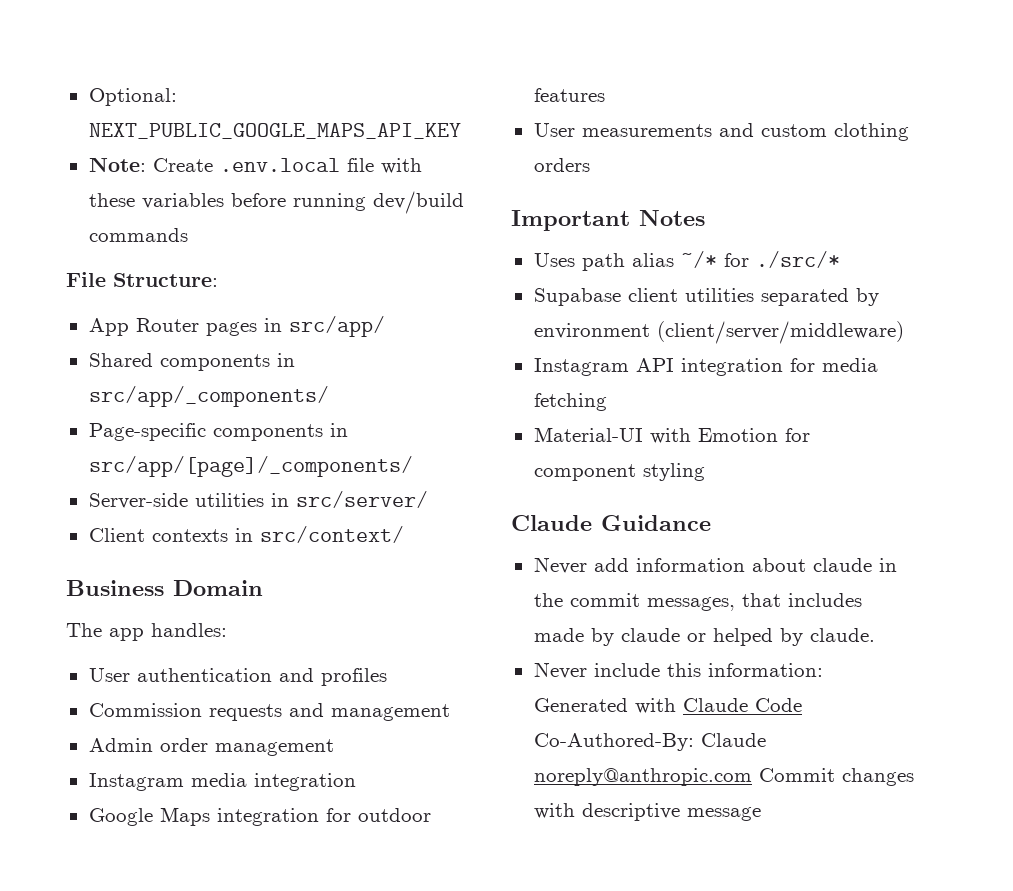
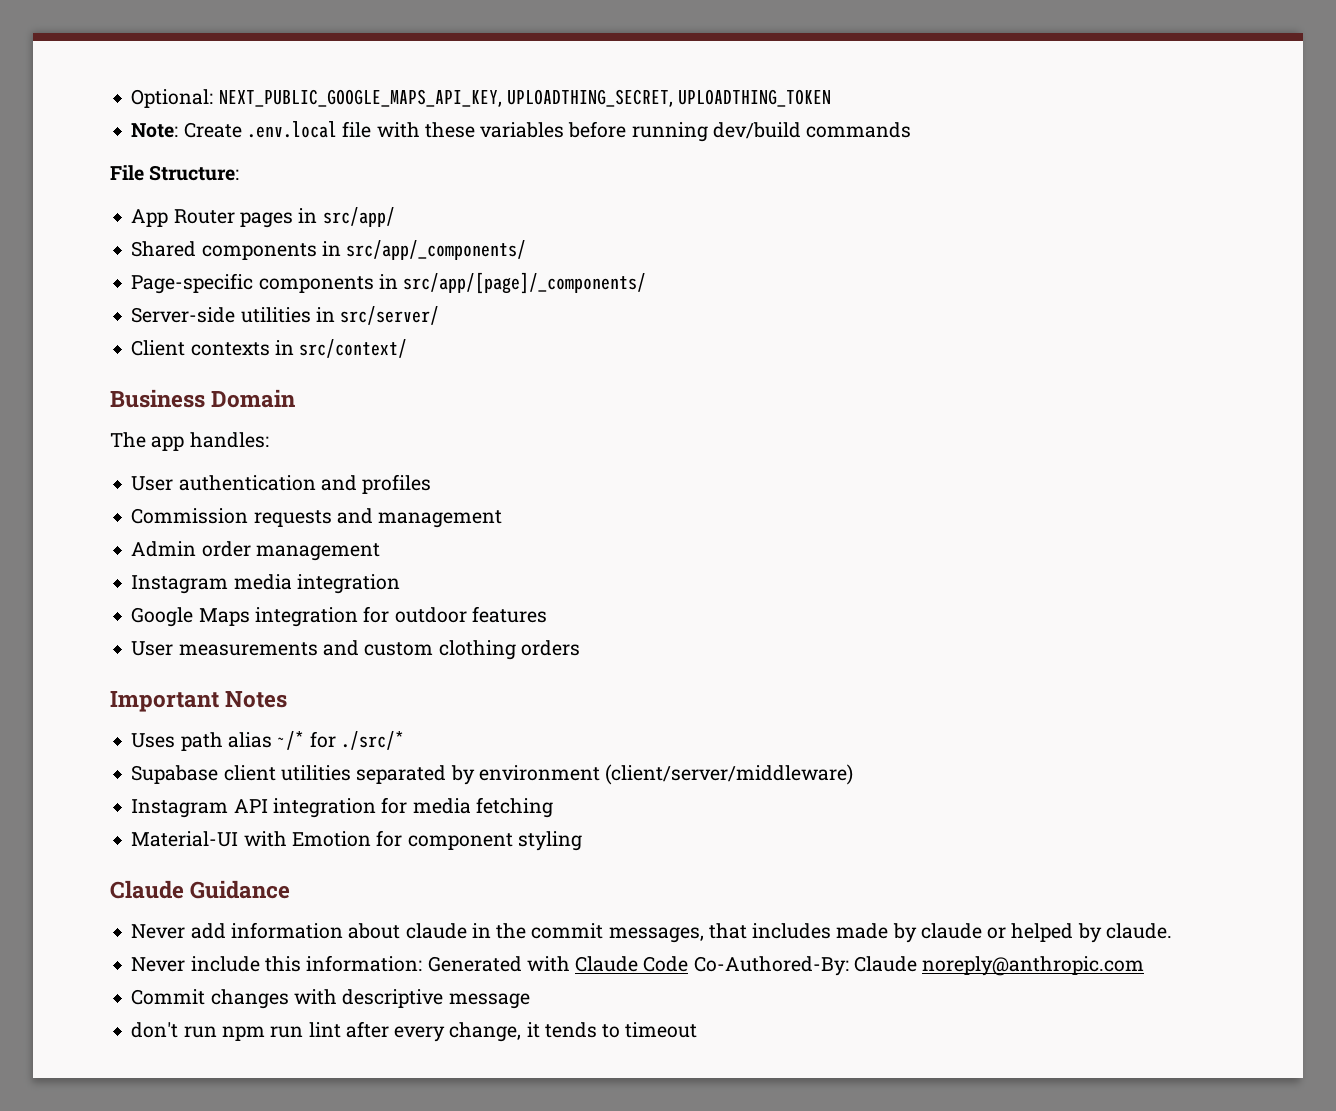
[88,123,461,139] NEXT_PUBLIC_GOOGLE_MAPS_API_KEY -> [218,89,832,107] NEXT_PUBLIC_GOOGLE_MAPS_API_KEY, UPLOADTHING_SECRET, UPLOADTHING_TOKEN
(752, 777) none -> (1145, 966) //
(761, 814) none -> [131,1021,698,1042] // don't run npm run lint after every change, it tends to timeout

